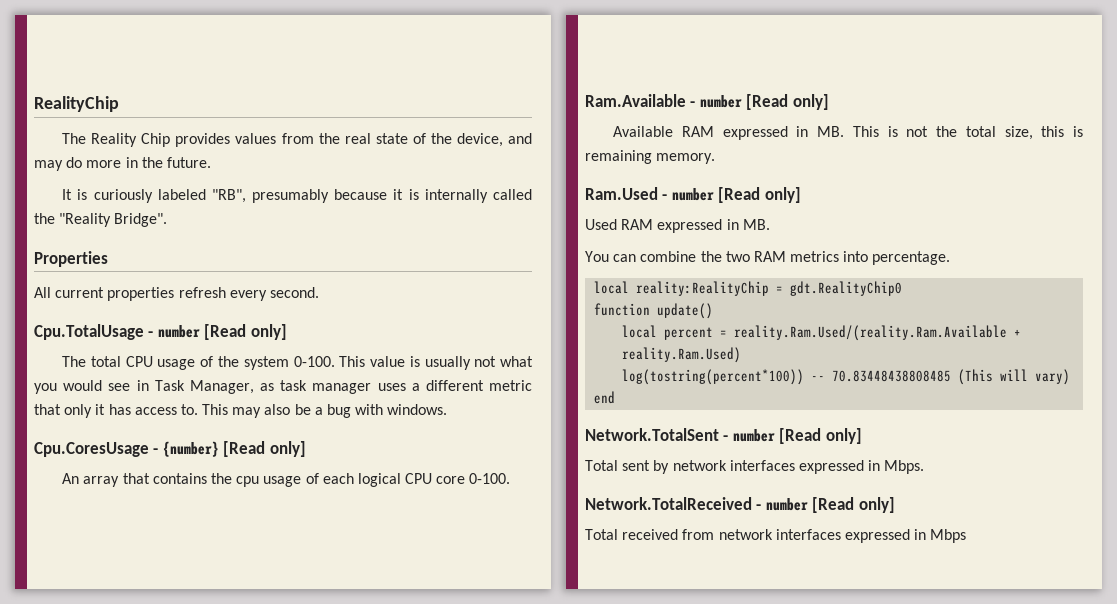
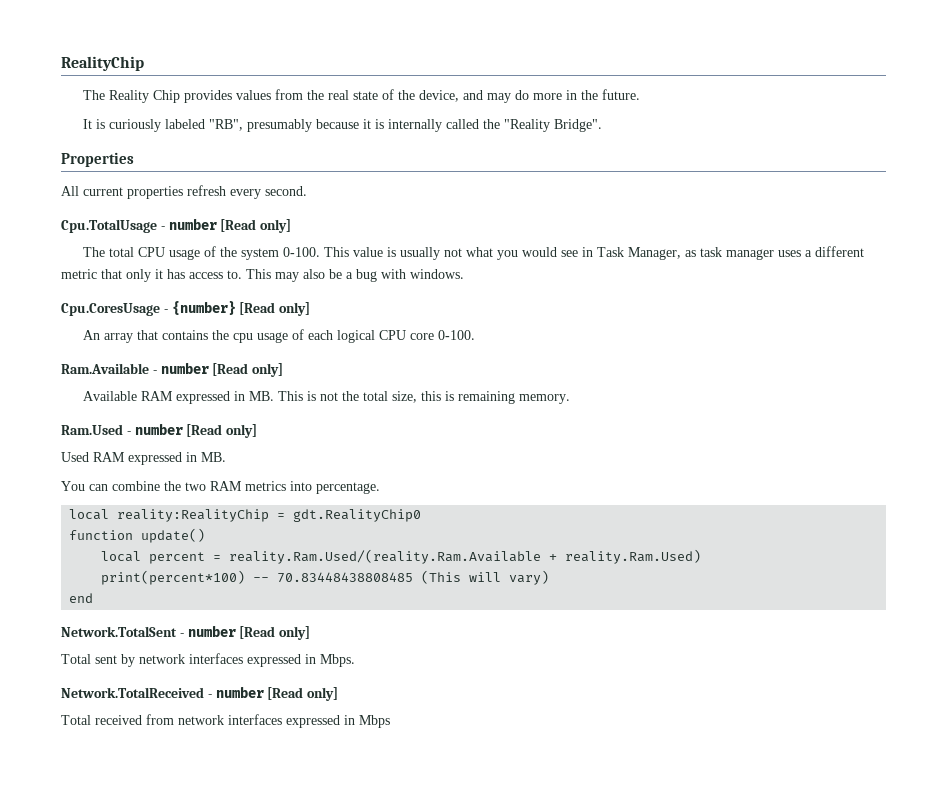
[622,369,805,385] log(tostring(percent*100)) -> [101,570,246,585] print(percent*100)

